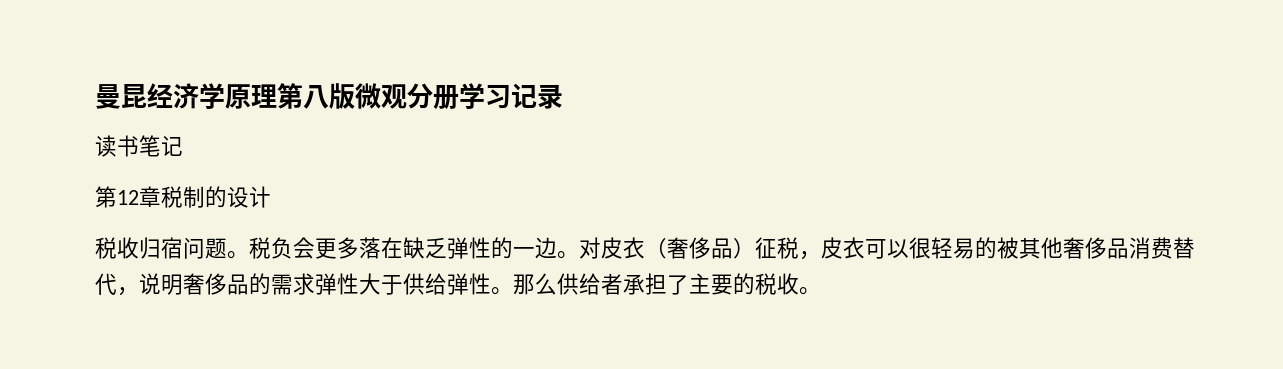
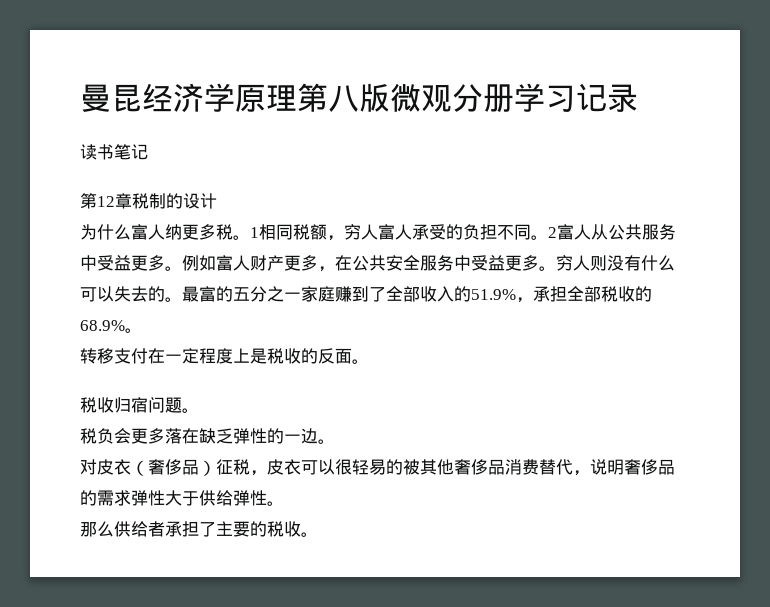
(271, 197) none -> [80,224,676,241] [80,255,675,272] [80,286,652,303] [80,320,142,333] [80,348,369,364] // 为什么富人纳更多税。1相同税额，穷人富人承受的负担不同。2富人从公共服务中受益更多。例如富人财产更多，在公共安全服务中受益更多。穷人则没有什么可以失去的。最富的五分之一家庭赚到了全部收入的51.9%，承担全部税收的68.9%。 // 转移支付在一定程度上是税收的反面。
(249, 255) none -> (199, 410) //
(579, 255) none -> (335, 441) //
(513, 291) none -> (284, 503) //

